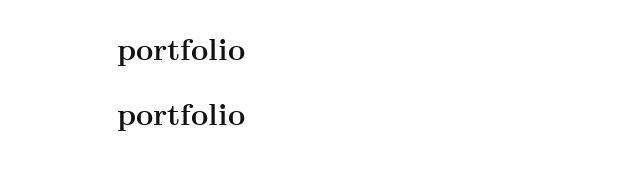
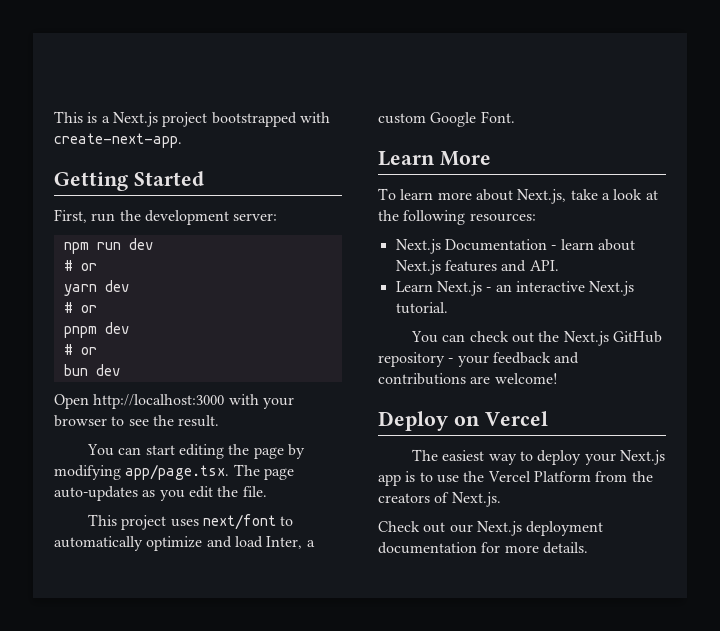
[117,39,245,66] [117,104,245,131] portfolio // portfolio -> [54,111,330,127] [54,133,182,148] [54,171,204,191] [54,209,278,225] [63,238,153,254] [63,260,97,271] [63,280,129,296] [63,302,97,313] [63,322,129,338] [63,344,97,355] [63,364,120,376] [54,394,294,409] [54,415,220,427] [87,444,305,459] [54,464,294,480] [54,486,267,501] [88,514,294,530] [54,536,315,551] [378,111,515,127] [378,151,491,166] [378,188,658,204] [378,210,536,225] [395,239,635,254] [395,260,559,275] [395,281,635,296] [395,302,448,314] [411,331,662,346] [378,352,580,367] [378,373,558,385] [378,411,548,431] [412,449,665,465] [378,471,653,486] [378,492,501,507] [378,521,604,536] [378,542,588,554] This is a Next.js project bootstrapped with create-next-app. // Getting Started // First, run the development server: // npm run dev // # or // yarn dev // # or // pnpm dev // # or // bun dev // Open http://localhost:3000 with your browser to see the result. // You can start editing the page by modifying app/page.tsx. The page auto-updates as you edit the file. // This project uses next/font to automatically optimize and load Inter, a custom Google Font. // Learn More // To learn more about Next.js, take a look at the following resources: // Next.js Documentation - learn about Next.js features and API. // Learn Next.js - an interactive Next.js tutorial. // You can check out the Next.js GitHub repository - your feedback and contributions are welcome! // Deploy on Vercel // The easiest way to deploy your Next.js app is to use the Vercel Platform from the creators of Next.js. // Check out our Next.js deployment documentation for more details.

